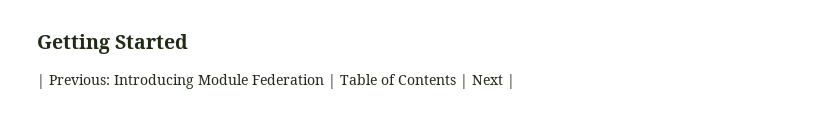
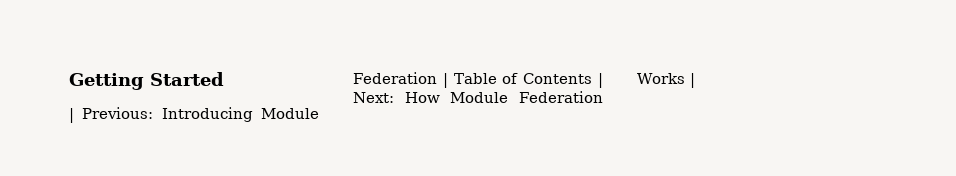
[472,75,503,85] Next -> [353,91,603,103] [637,73,685,84] Next: How Module Federation Works

